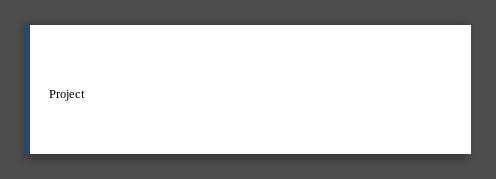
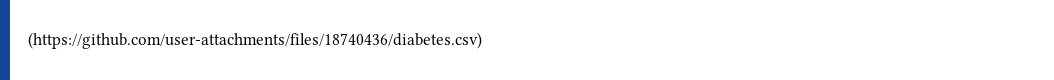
[49,90,85,101] Project -> [28,32,482,49] (https://github.com/user-attachments/files/18740436/diabetes.csv)

